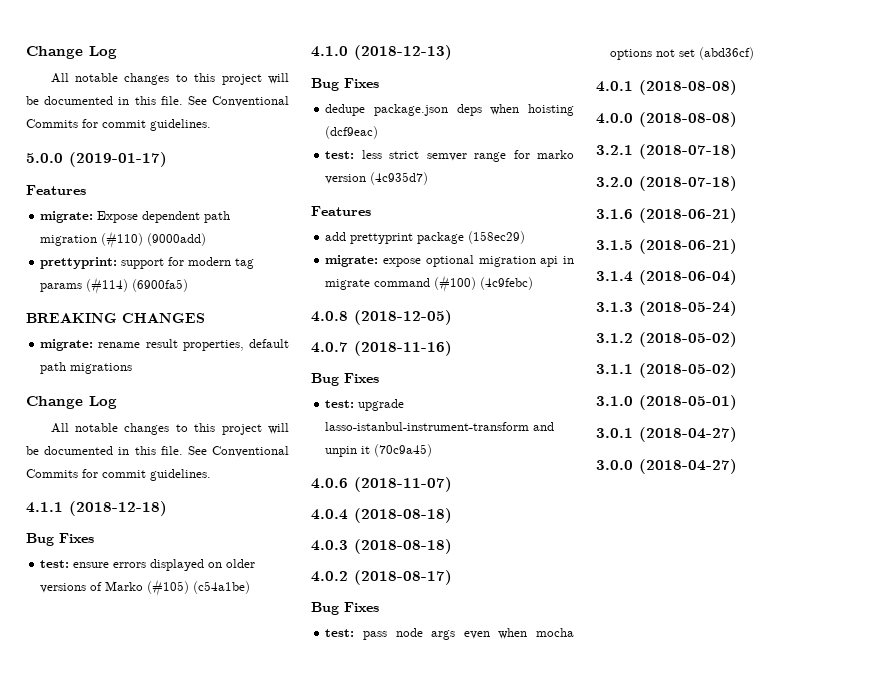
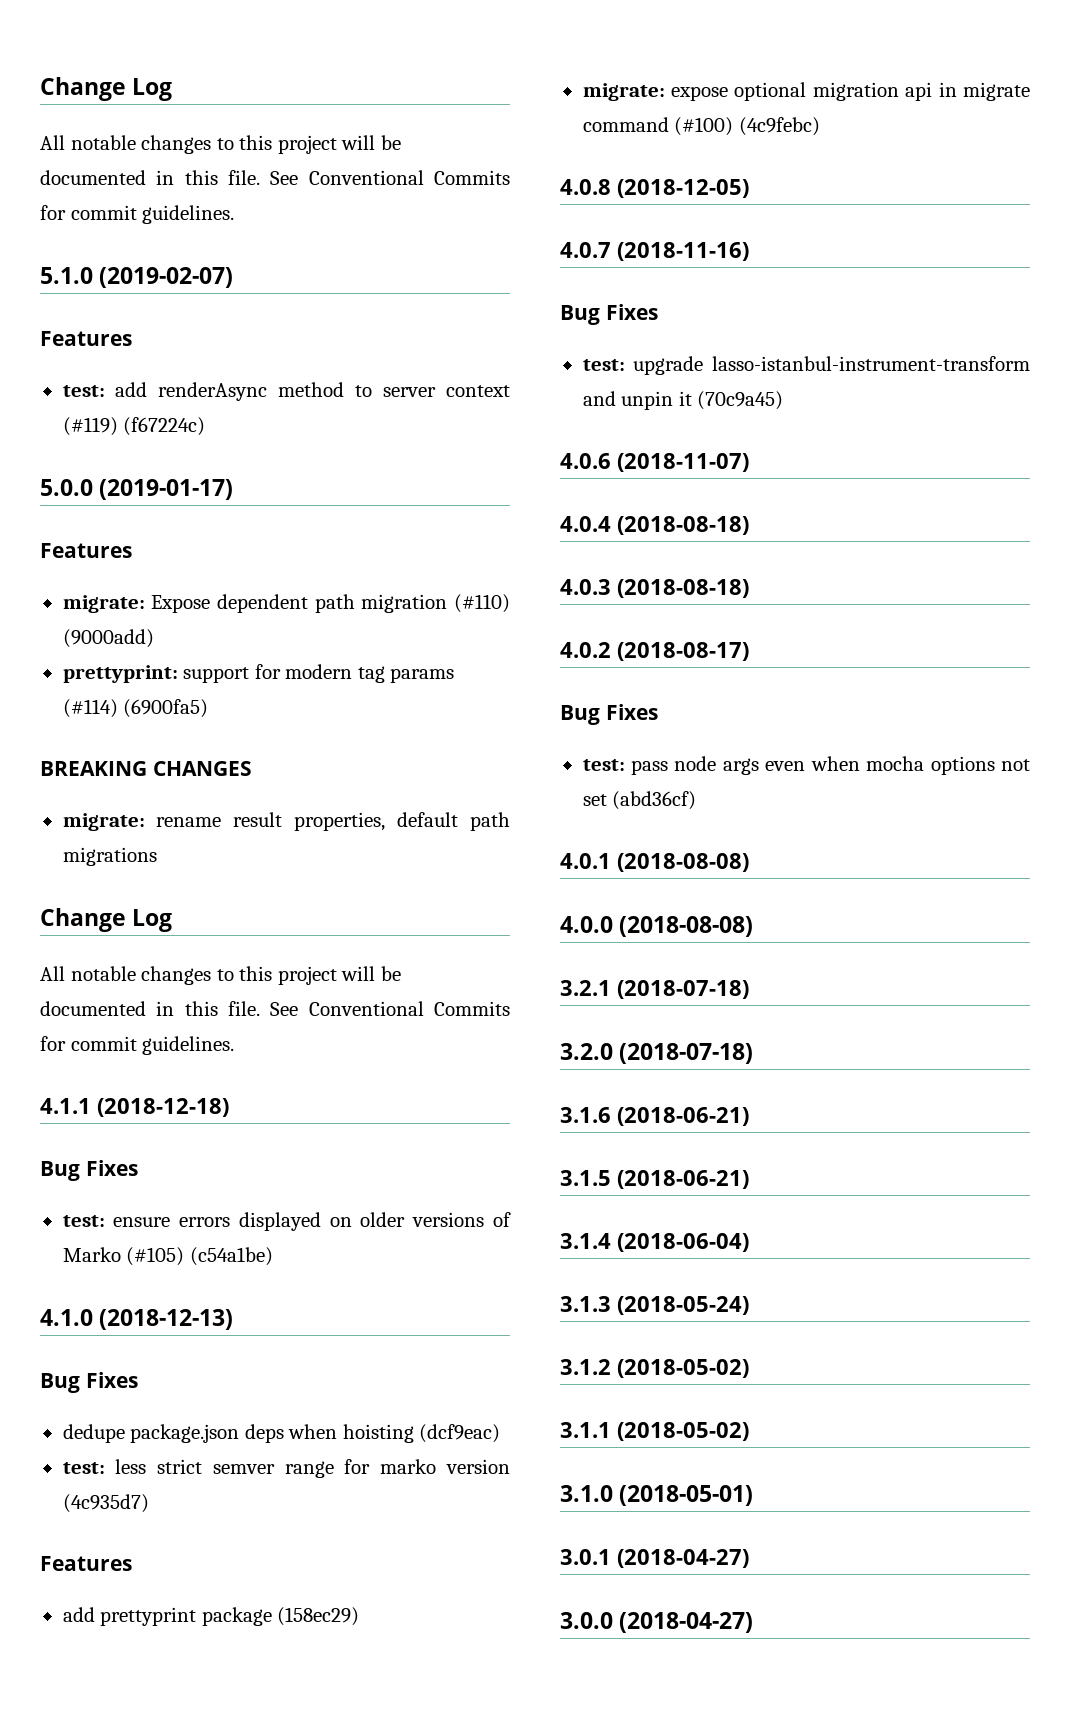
(211, 125) none -> [40,267,234,288] [40,331,132,346] [62,382,511,401] [62,417,206,436] // 5.1.0 (2019-02-07) // Features // test: add renderAsync method to server context (#119) (f67224c)

